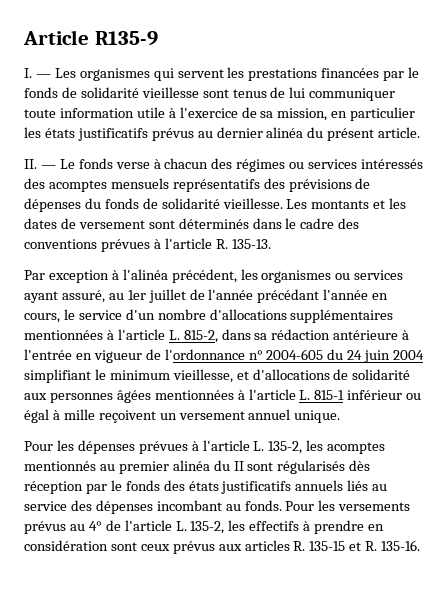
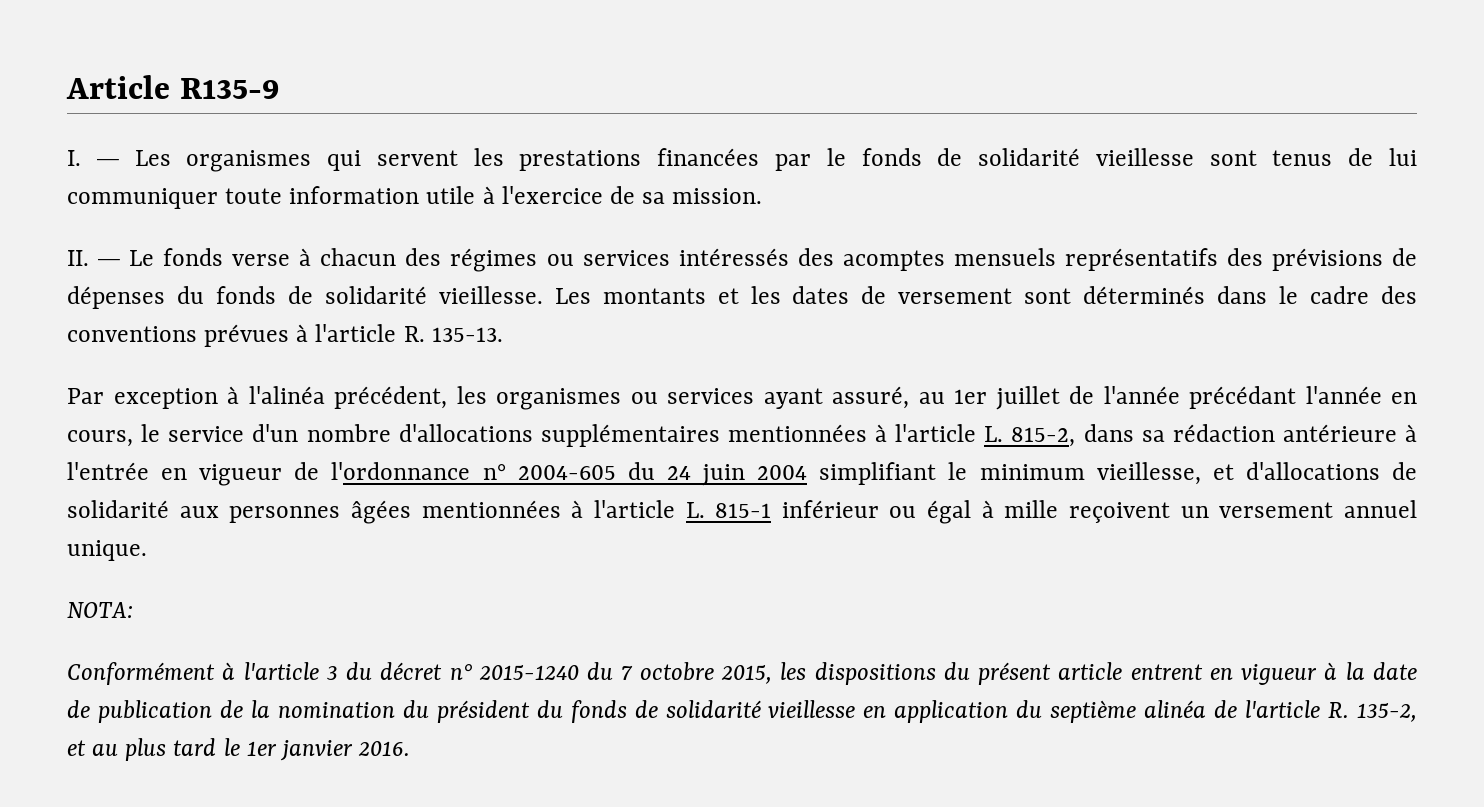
[277,107,416,121] [24,127,421,141] mission, en particulier les états justificatifs prévus au dernier alinéa du présent article. -> [672,188,763,204] mission.
[24,440,386,454] [24,460,371,474] [24,480,388,494] [24,500,411,514] [24,520,385,534] [24,540,421,554] Pour les dépenses prévues à l'article L. 135-2, les acomptes mentionnés au premier alinéa du II sont régularisés dès réception par le fonds des états justificatifs annuels liés au service des dépenses incombant au fonds. Pour les versements prévus au 4° de l'article L. 135-2, les effectifs à prendre en considération sont ceux prévus aux articles R. 135-15 et R. 135-16. -> [67,602,133,618] [67,662,1417,685] [67,700,1418,723] [67,738,411,761] NOTA: // Conformément à l'article 3 du décret n° 2015-1240 du 7 octobre 2015, les dispositions du présent article entrent en vigueur à la date de publication de la nomination du président du fonds de solidarité vieillesse en application du septième alinéa de l'article R. 135-2, et au plus tard le 1er janvier 2016.

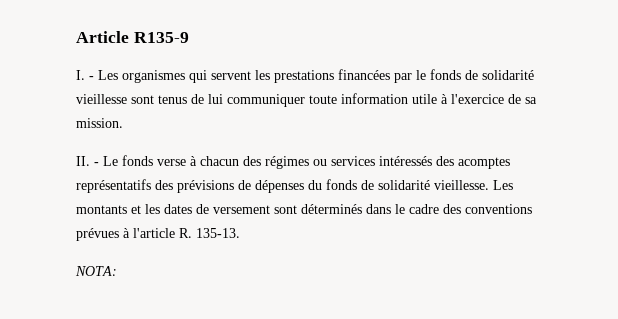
[96,159,119,166] ― -> [89,76,94,80] -
[98,259,121,266] ― -> [94,162,99,166] -
[953,248,1056,266] mensuels -> (510, 163) none
[67,386,1417,410] [67,424,1417,447] [67,462,1417,486] [67,500,1418,524] [67,540,147,561] [67,602,133,618] [67,662,1417,685] [67,700,1418,723] [67,738,411,761] Par exception à l'alinéa précédent, les organismes ou services ayant assuré, au 1er juillet de l'année précédant l'année en cours, le service d'un nombre d'allocations supplémentaires mentionnées à l'article L. 815-2, dans sa rédaction antérieure à l'entrée en vigueur de l'ordonnance n° 2004-605 du 24 juin 2004 simplifiant le minimum vieillesse, et d'allocations de solidarité aux personnes âgées mentionnées à l'article L. 815-1 inférieur ou égal à mille reçoivent un versement annuel unique. // NOTA: // Conformément à l'article 3 du décret n° 2015-1240 du 7 octobre 2015, les dispositions du présent article entrent en vigueur à la date de publication de la nomination du président du fonds de solidarité vieillesse en application du septième alinéa de l'article R. 135-2, et au plus tard le 1er janvier 2016. -> [75,266,117,276] NOTA:

